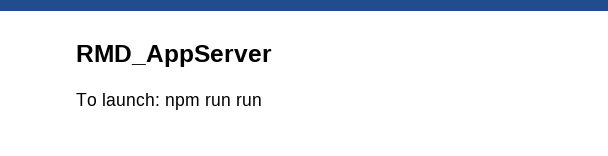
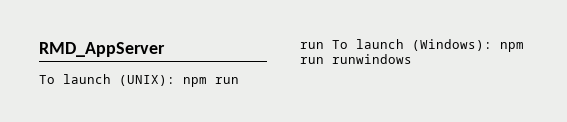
[102,93,160,106] launch: -> [63,74,175,86] launch (UNIX):
(262, 100) none -> [332,39,524,52] [300,54,412,64] To launch (Windows): npm run runwindows

